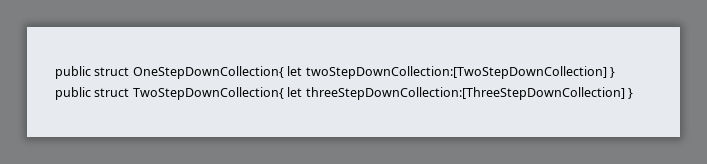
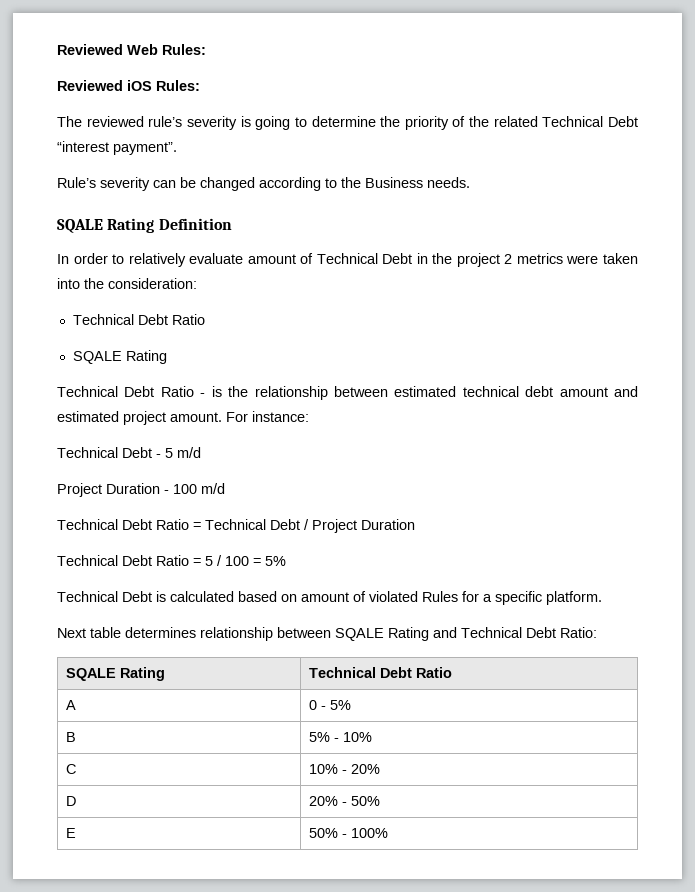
[55,66,615,79] [55,87,633,100] public struct OneStepDownCollection{ let twoStepDownCollection:[TwoStepDownCollection] } // public struct TwoStepDownCollection{ let threeStepDownCollection:[ThreeStepDownCollection] } -> [57,44,206,55] [57,80,200,91] [57,116,639,130] [57,141,177,155] [57,177,470,191] [57,218,232,233] [57,253,639,267] [57,278,197,289] [72,314,205,325] [72,350,167,364] [57,386,639,400] [57,411,309,425] [57,447,201,458] [57,483,225,497] [57,519,415,533] [57,555,286,566] [57,591,602,605] [57,627,597,641] [66,667,166,681] [309,667,453,678] [66,700,77,710] [309,700,352,710] [66,732,77,742] [309,732,373,742] [66,764,77,774] [309,764,381,774] [66,796,77,806] [309,796,381,806] [66,828,77,838] [309,828,389,838] Reviewed Web Rules: // Reviewed iOS Rules: // The reviewed rule’s severity is going to determine the priority of the related Technical Debt “interest payment”. // Rule’s severity can be changed according to the Business needs. // SQALE Rating Definition // In order to relatively evaluate amount of Technical Debt in the project 2 metrics were taken into the consideration: // Technical Debt Ratio // SQALE Rating // Technical Debt Ratio - is the relationship between estimated technical debt amount and estimated project amount. For instance: // Technical Debt - 5 m/d // Project Duration - 100 m/d // Technical Debt Ratio = Technical Debt / Project Duration // Technical Debt Ratio = 5 / 100 = 5% // Technical Debt is calculated based on amount of violated Rules for a specific platform. // Next table determines relationship between SQALE Rating and Technical Debt Ratio: // SQALE Rating | Technical Debt Ratio // A | 0 - 5% // B | 5% - 10% // C | 10% - 20% // D | 20% - 50% // E | 50% - 100%

